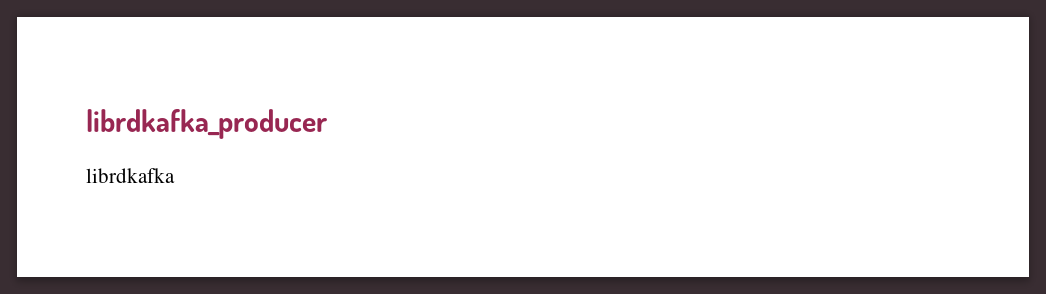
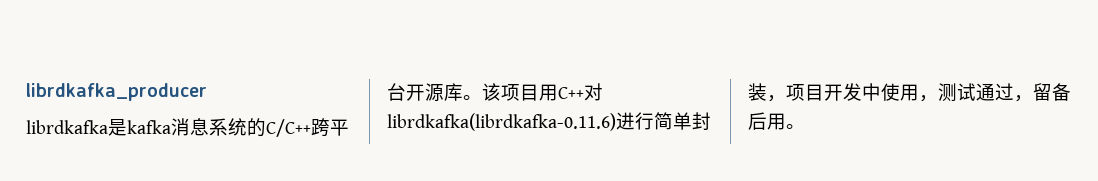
(175, 175) none -> [108,118,349,137] [387,83,603,102] [387,112,711,131] [748,83,1071,102] [748,112,805,130] 是kafka消息系统的C/C++跨平台开源库。该项目用C++对librdkafka(librdkafka-0.11.6)进行简单封装，项目开发中使用，测试通过，留备后用。

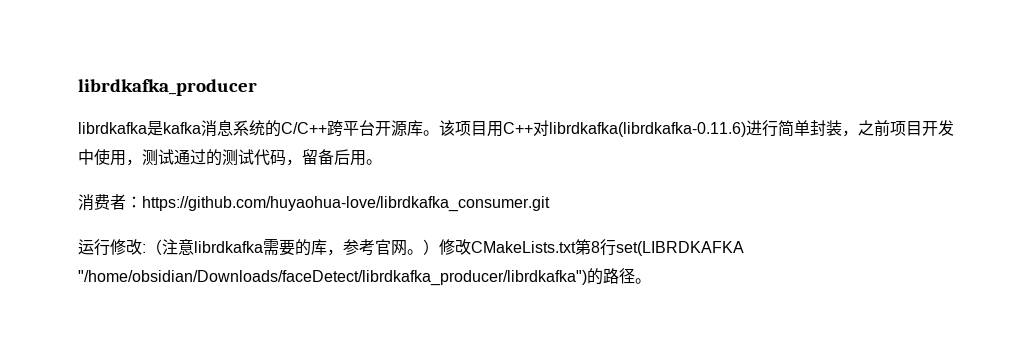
(786, 98) none -> [858,120,890,137] 之前
(1014, 92) none -> [206,149,286,166] 的测试代码
(805, 126) none -> [78,194,550,212] [78,239,744,256] [78,268,651,286] // 消费者：https://github.com/huyaohua-love/librdkafka_consumer.git // 运行修改:（注意librdkafka需要的库，参考官网。）修改CMakeLists.txt第8行set(LIBRDKAFKA "/home/obsidian/Downloads/faceDetect/librdkafka_producer/librdkafka")的路径。

